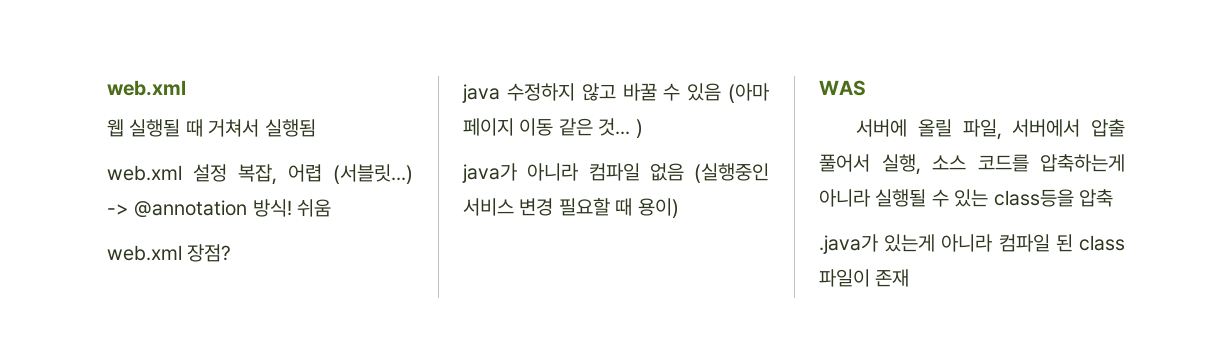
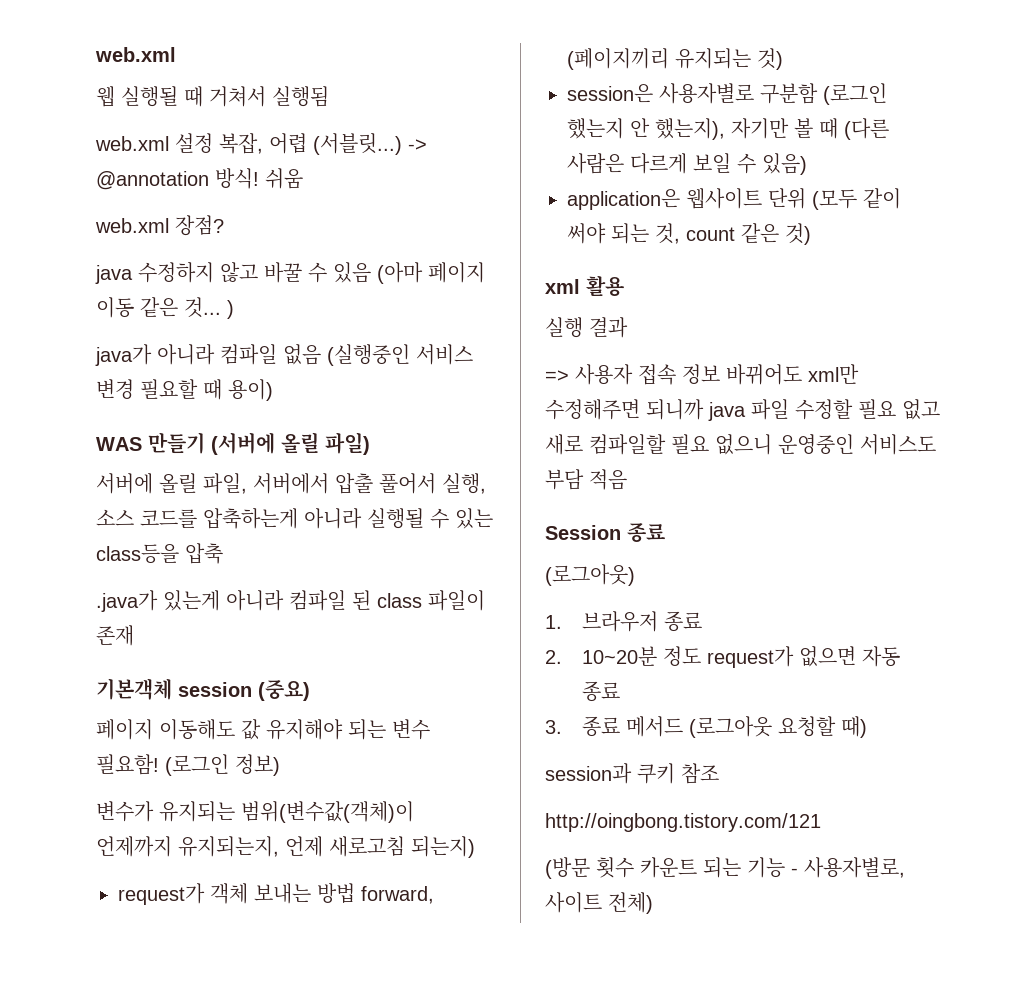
(866, 88) none -> [148,432,370,455] 만들기 (서버에 올릴 파일)
(910, 278) none -> [96,678,310,701] [96,719,430,740] [96,754,280,776] [96,801,414,823] [96,836,475,858] [118,883,434,905] [567,48,783,70] [567,83,887,105] [567,118,889,140] [567,153,807,175] [567,188,901,210] [567,223,811,245] [545,276,624,296] [545,317,628,338] [545,364,859,385] [545,399,940,421] [545,434,936,455] [545,469,627,490] [545,523,665,542] [545,564,635,586] [545,611,703,632] [545,646,901,668] [582,681,621,702] [545,716,868,738] [545,763,719,784] [545,813,821,832] [545,857,905,879] [545,892,653,914] // 기본객체 session (중요) // 페이지 이동해도 값 유지해야 되는 변수 필요함! (로그인 정보) // 변수가 유지되는 범위(변수값(객체)이 언제까지 유지되는지, 언제 새로고침 되는지) // request가 객체 보내는 방법 forward, (페이지끼리 유지되는 것) // session은 사용자별로 구분함 (로그인 했는지 안 했는지), 자기만 볼 때 (다른 사람은 다르게 보일 수 있음) // application은 웹사이트 단위 (모두 같이 써야 되는 것, count 같은 것) // xml 활용 // 실행 결과 // => 사용자 접속 정보 바뀌어도 xml만 수정해주면 되니까 java 파일 수정할 필요 없고 새로 컴파일할 필요 없으니 운영중인 서비스도 부담 적음 // Session 종료 // (로그아웃) // 1. 브라우저 종료 // 2. 10~20분 정도 request가 없으면 자동 종료 // 3. 종료 메서드 (로그아웃 요청할 때) // session과 쿠키 참조 // http://oingbong.tistory.com/121 // (방문 횟수 카운트 되는 기능 - 사용자별로, 사이트 전체)

